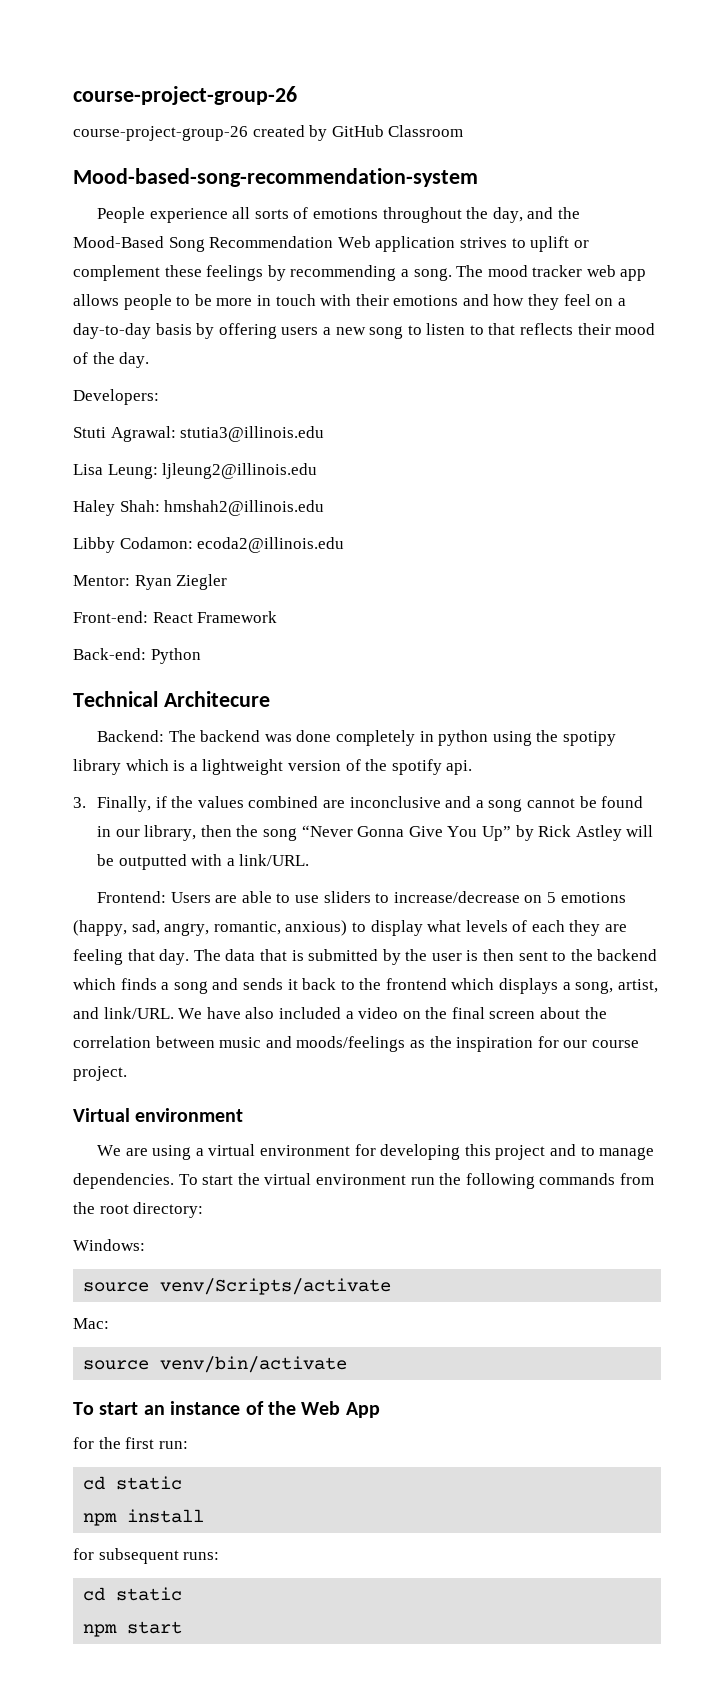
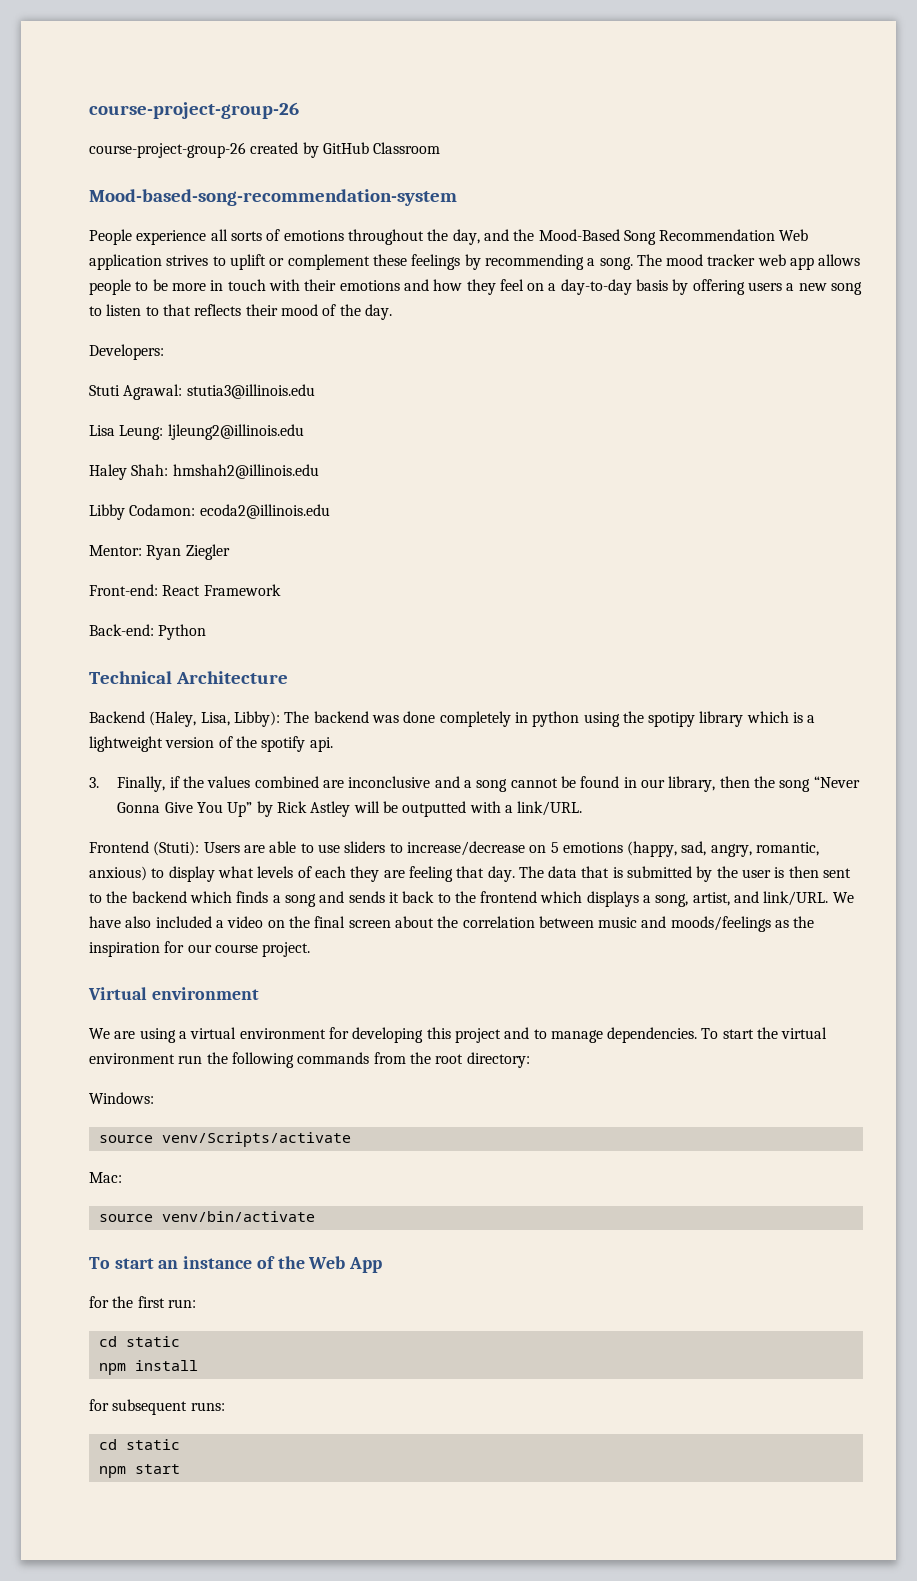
[163,691,270,707] [97,730,165,742] Architecure // Backend: -> [175,671,288,684] [89,711,280,727] Architecture // Backend (Haley, Lisa, Libby):
[97,891,167,903] Frontend: -> [89,841,200,856] Frontend (Stuti):

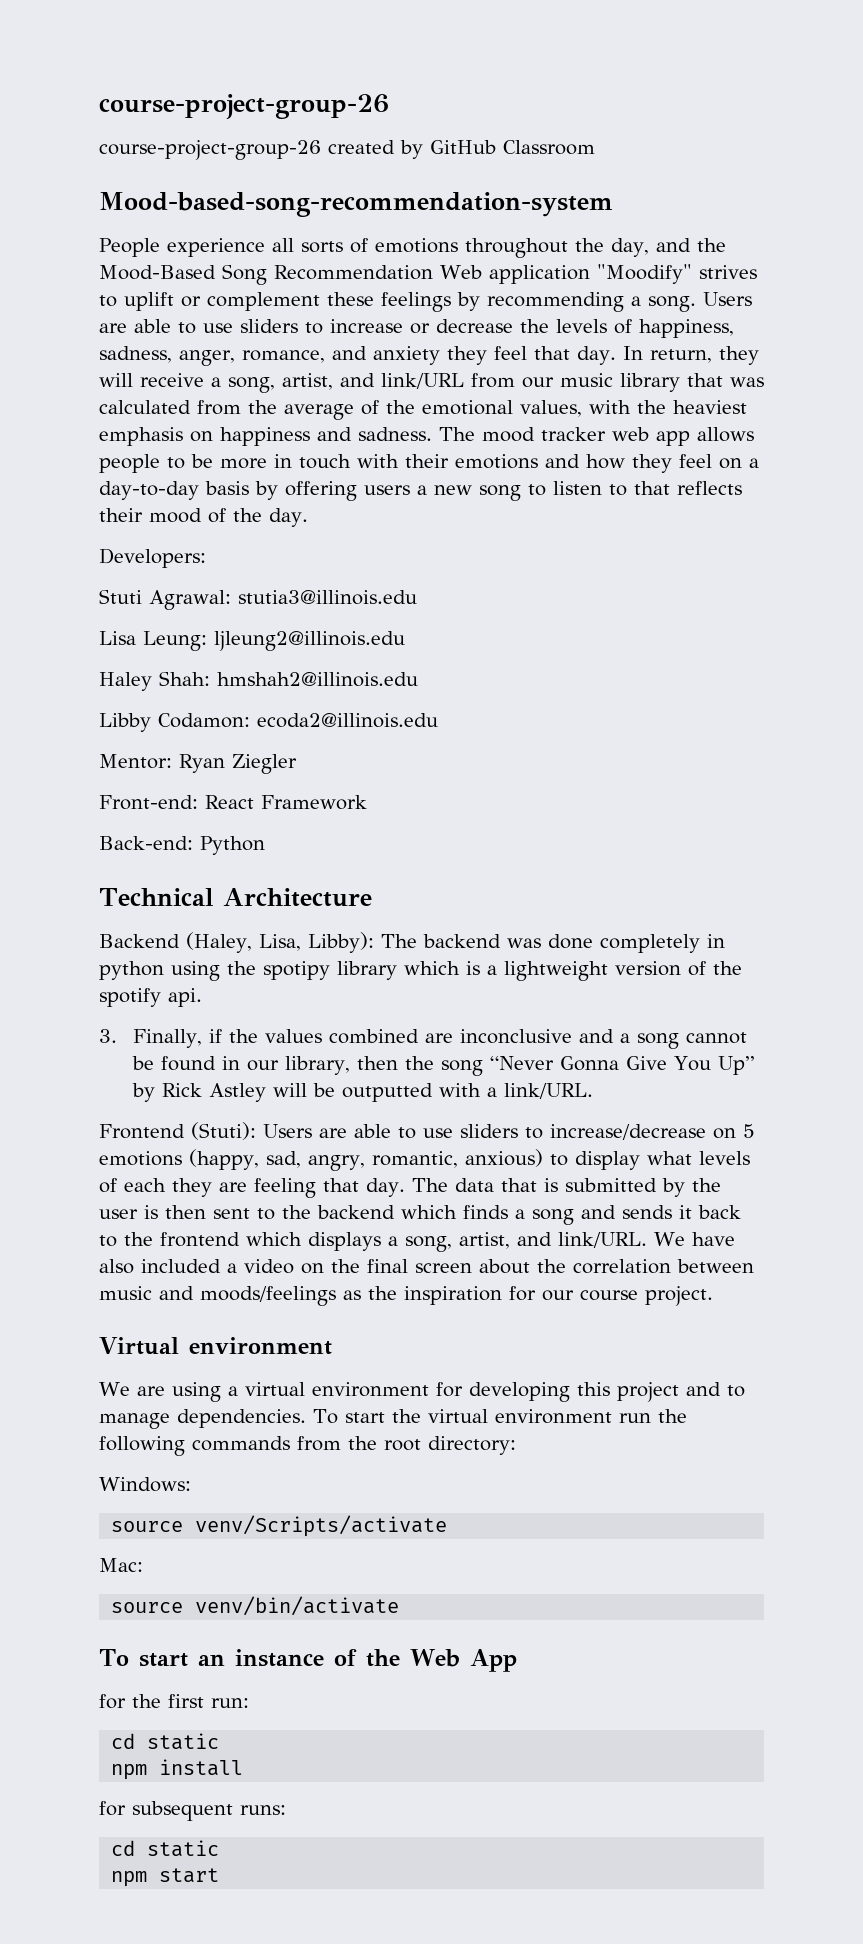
(162, 262) none -> [596,264,692,284] "Moodify"
(633, 263) none -> [703,292,752,306] [99,319,734,338] [99,346,759,366] [99,373,764,393] [99,400,747,420] [99,427,432,446] Users are able to use sliders to increase or decrease the levels of happiness, sadness, anger, romance, and anxiety they feel that day. In return, they will receive a song, artist, and link/URL from our music library that was calculated from the average of the emotional values, with the heaviest emphasis on happiness and sadness.

